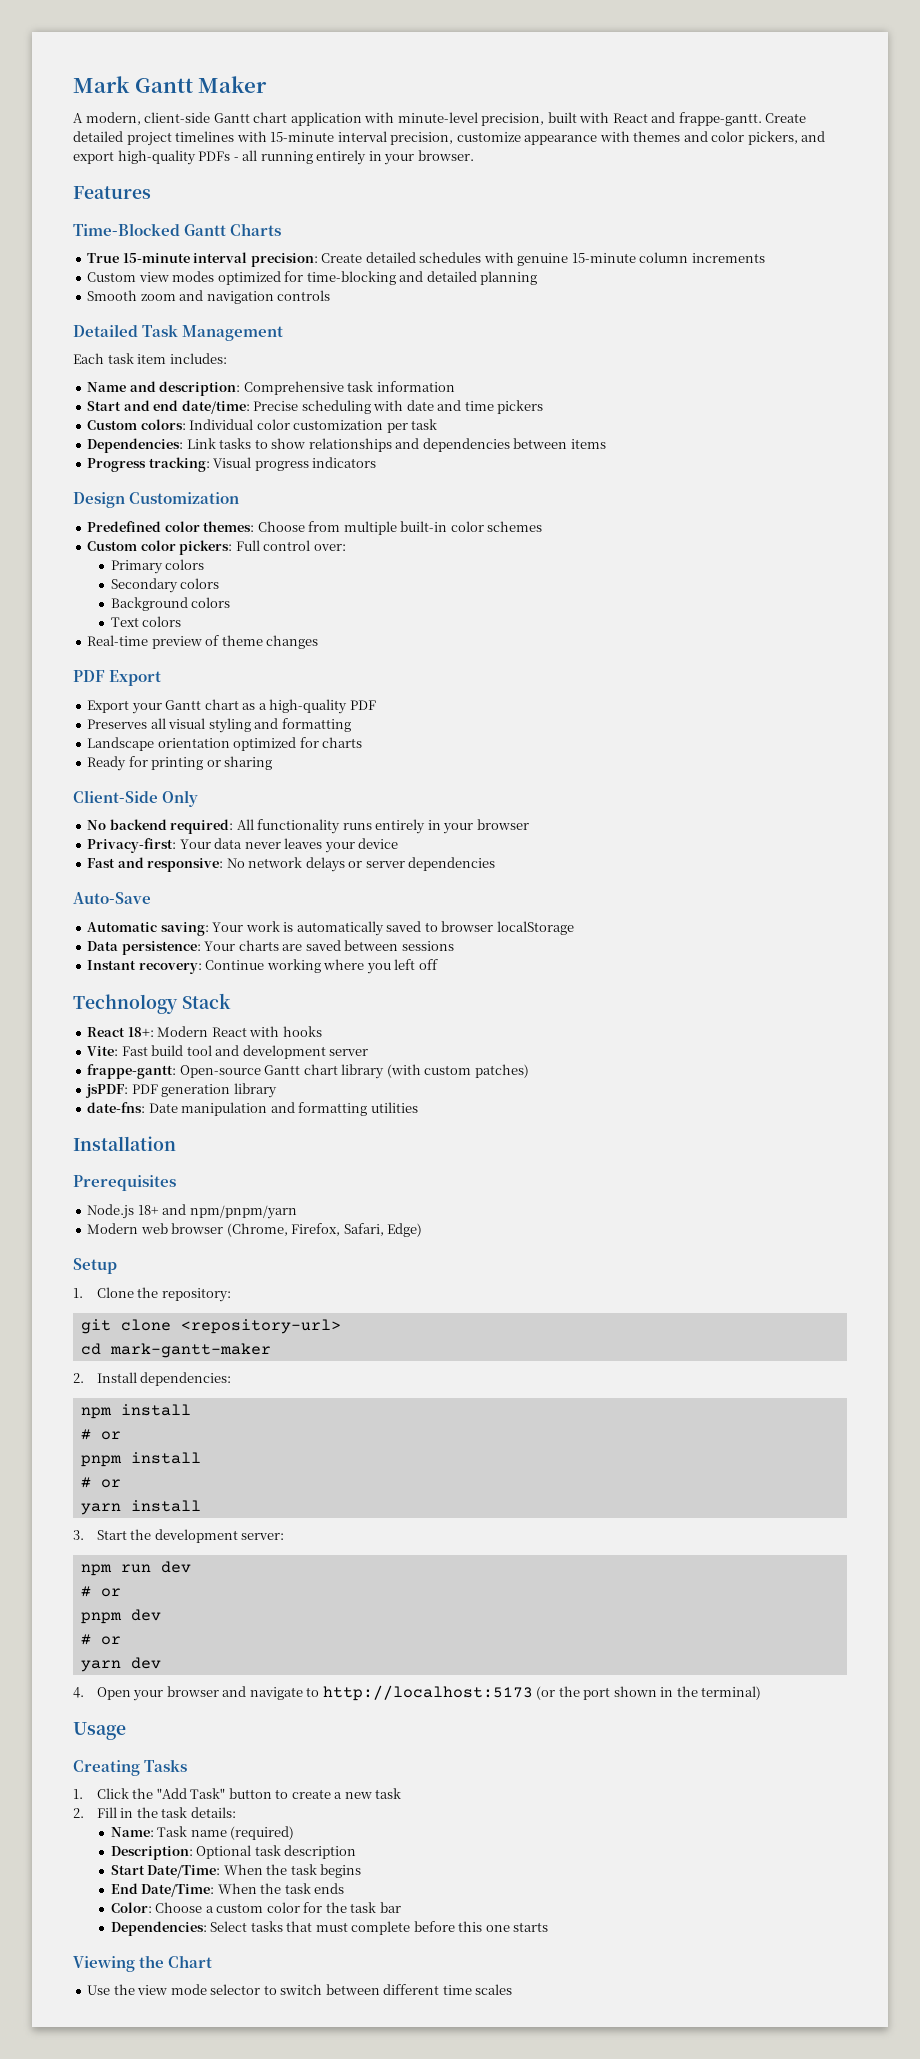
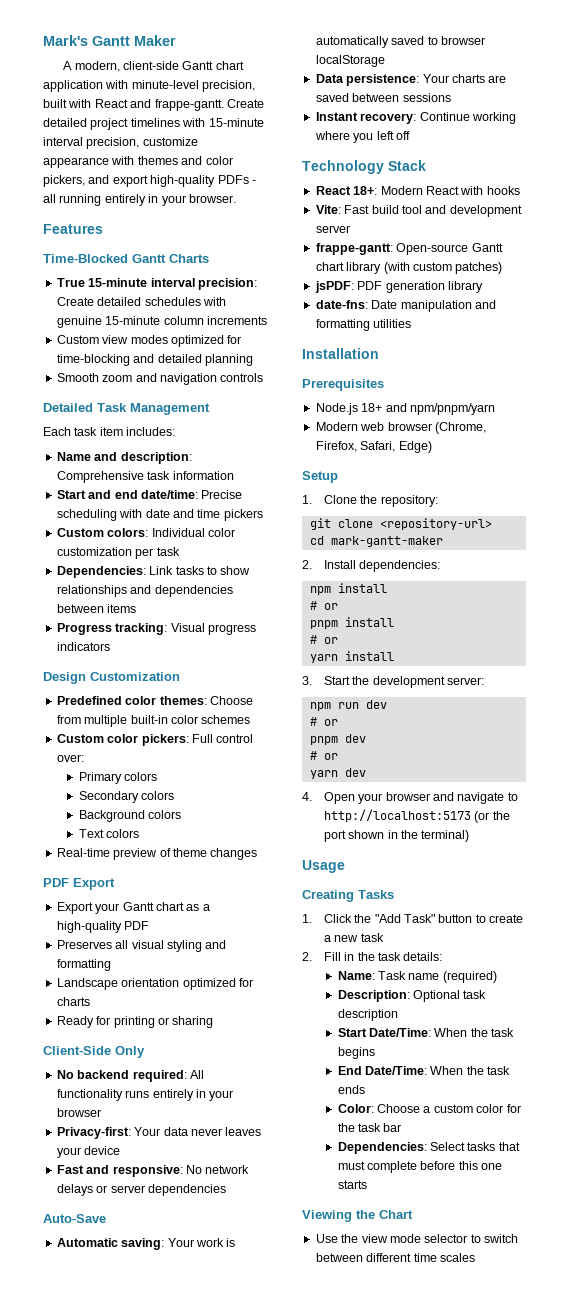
[73,76,130,93] Mark -> [43,35,88,46] Mark's

